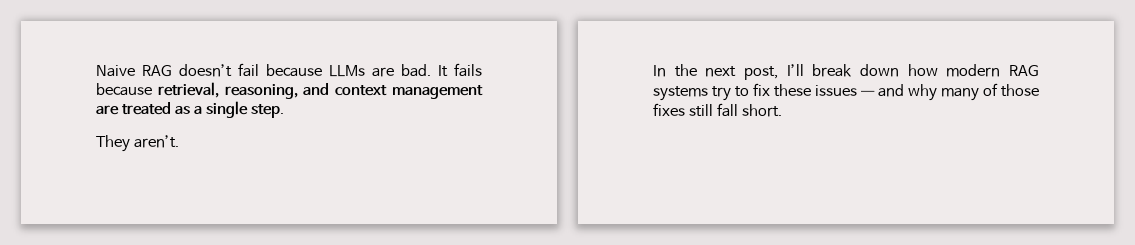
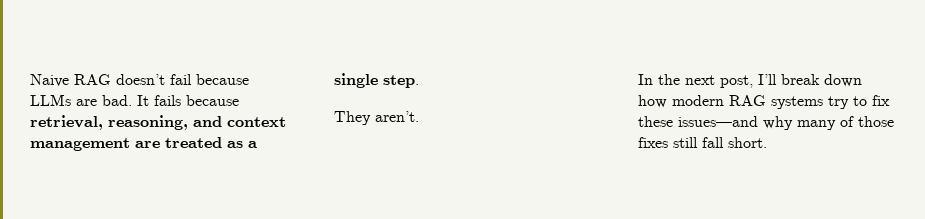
[815,84,904,97] issues — and -> [678,116,758,127] issues—and

